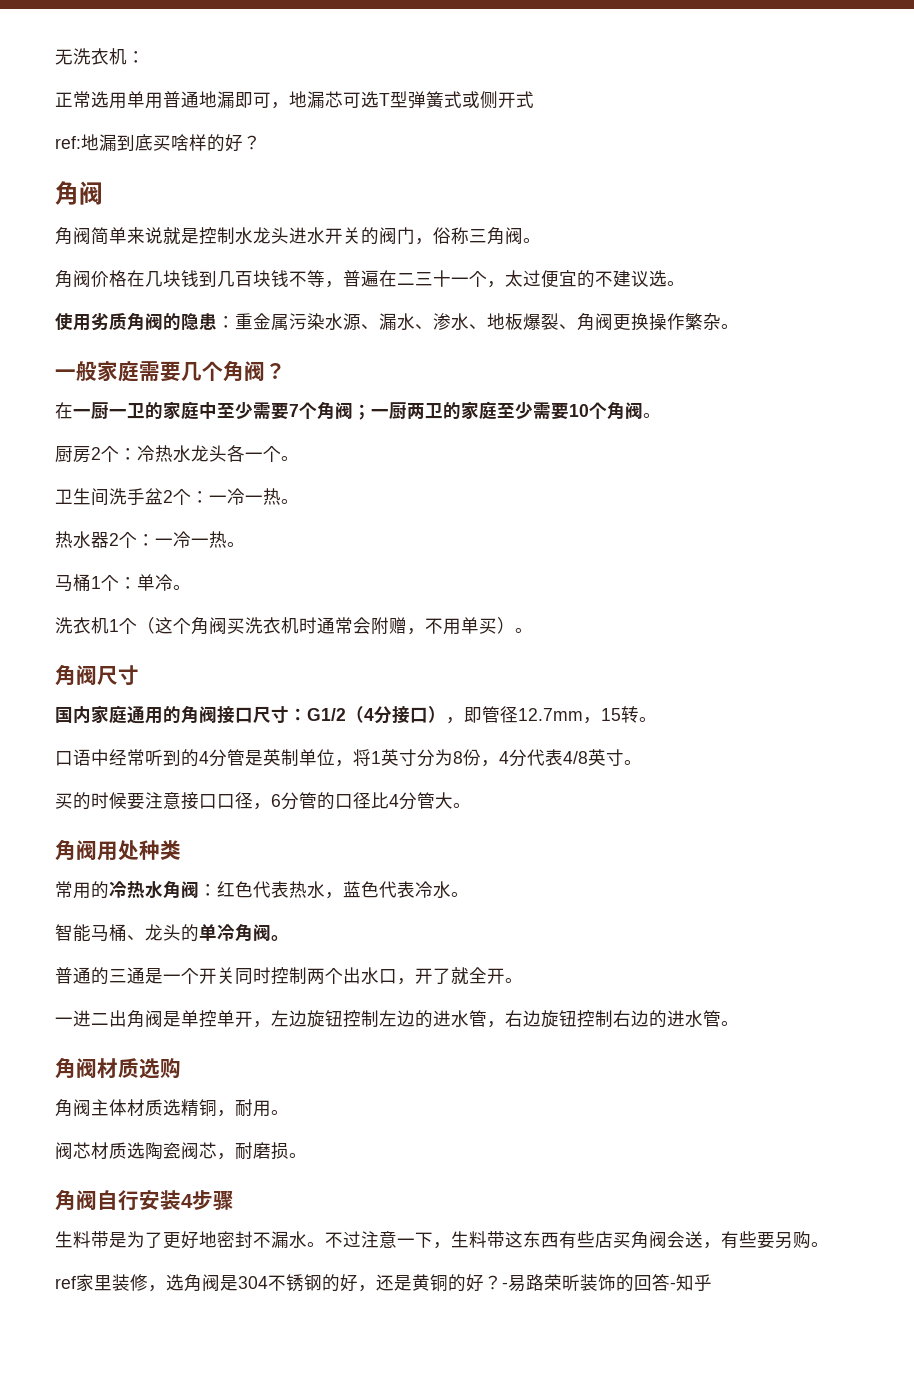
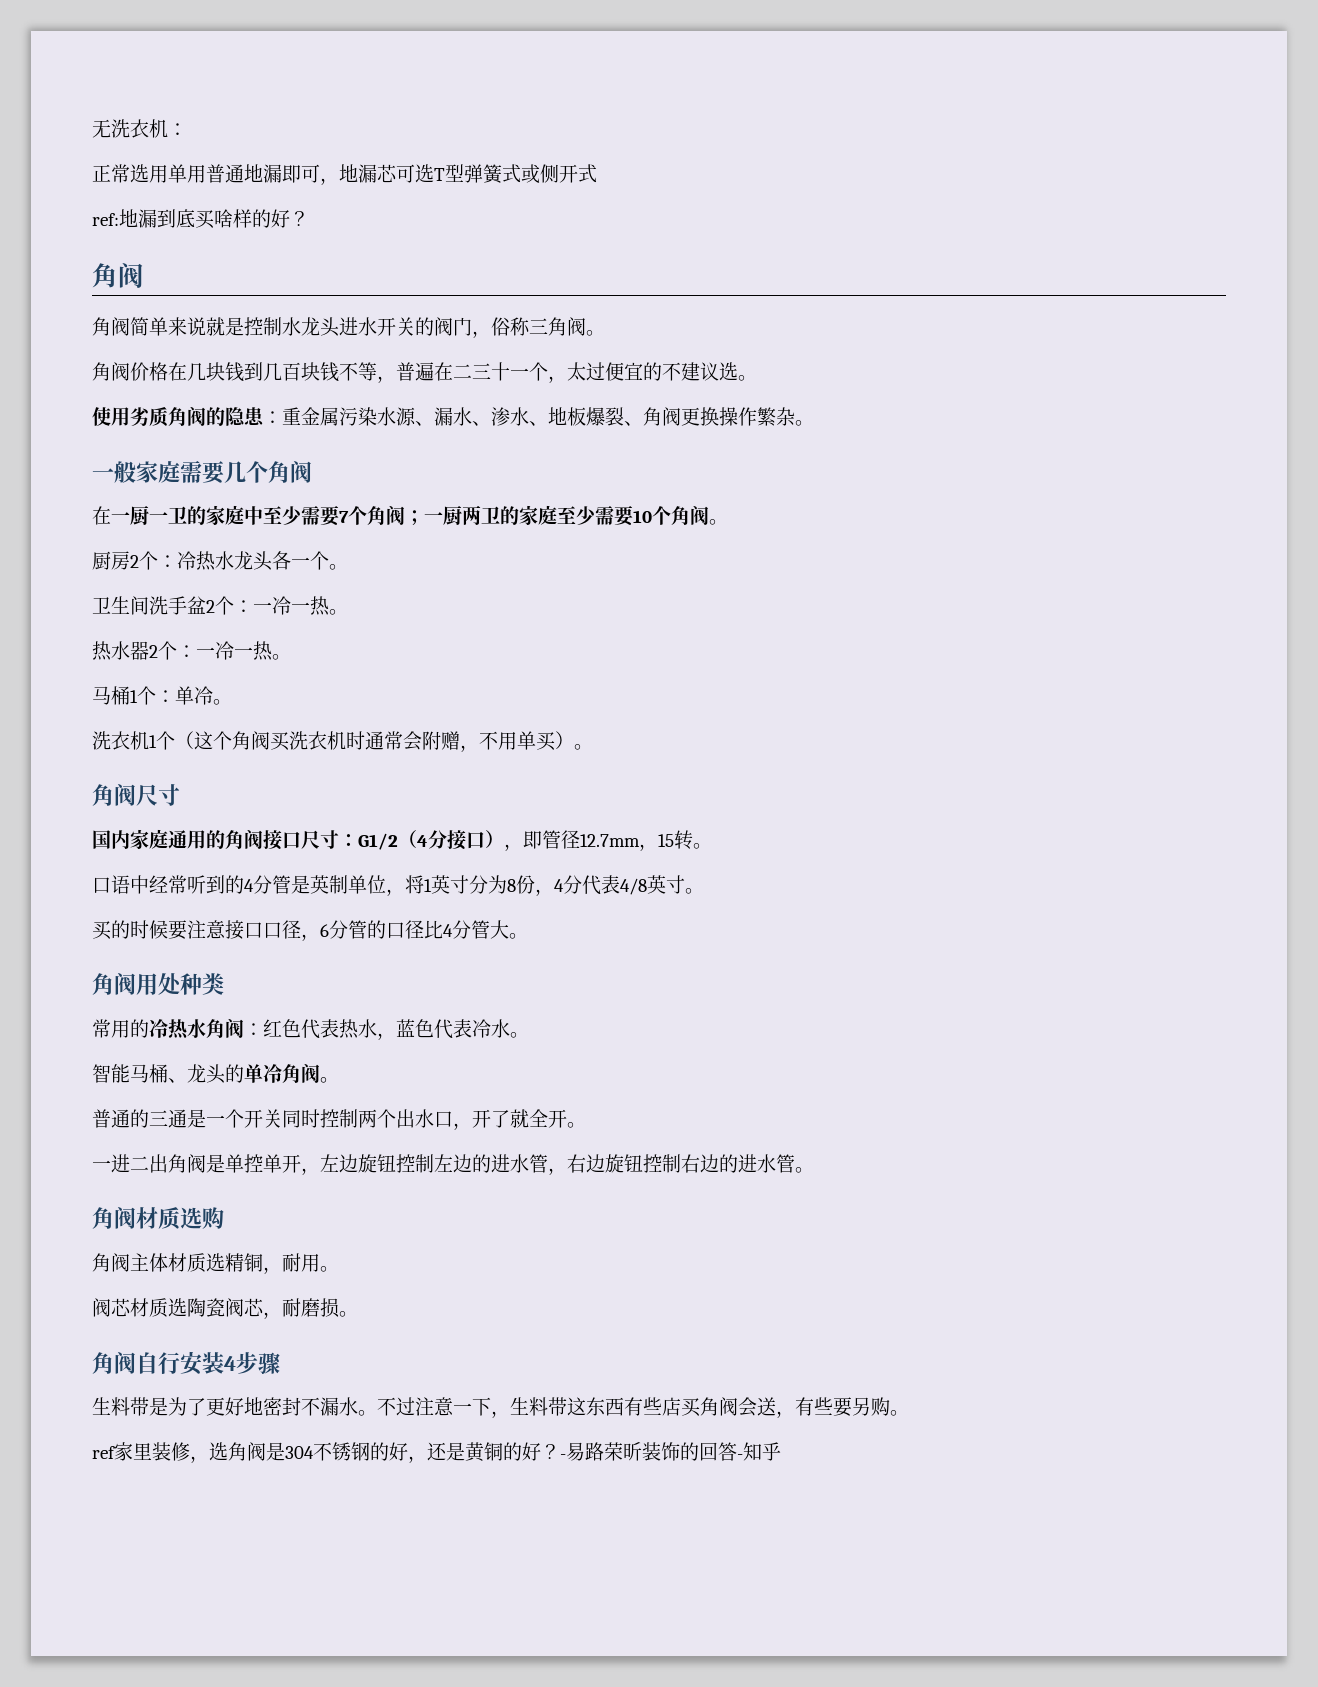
[265,363,286,379] ？ -> (312, 472) none

